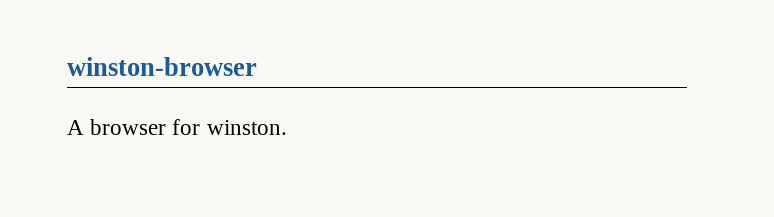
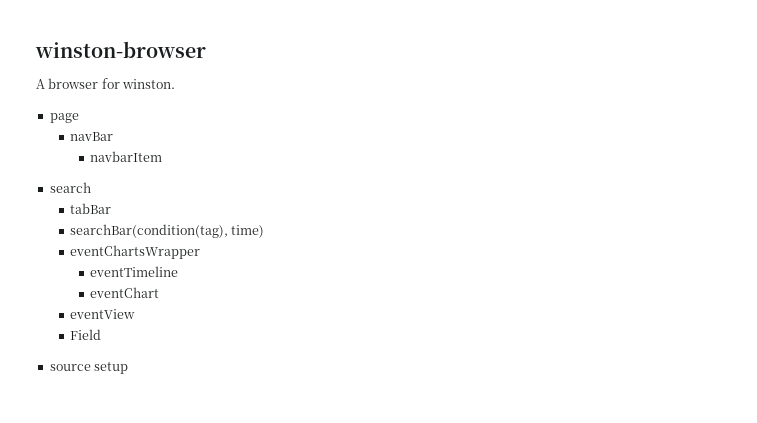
(287, 127) none -> [49,113,79,123] [70,132,114,141] [90,151,163,162] [49,182,91,193] [70,203,112,214] [70,224,265,238] [70,245,201,259] [90,266,179,277] [90,287,160,298] [70,309,136,319] [70,329,102,340] [49,362,129,374] // page // navBar // navbarItem // search // tabBar // searchBar(condition(tag), time) // eventChartsWrapper // eventTimeline // eventChart // eventView // Field // source setup

